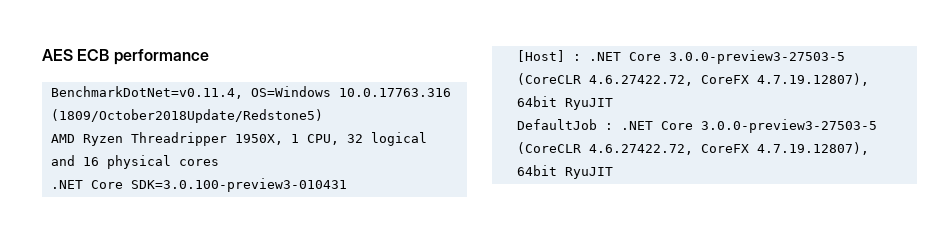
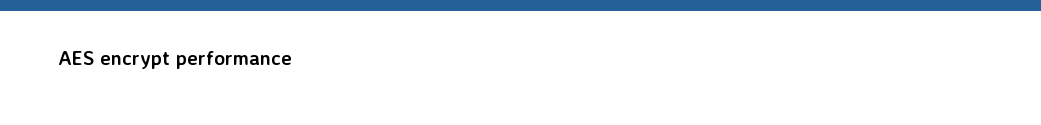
[77,49,110,61] ECB -> [100,52,170,69] encrypt
[50,86,451,99] [50,109,323,123] [50,132,427,146] [50,155,219,169] [50,178,347,192] [516,50,845,64] [516,73,869,86] [516,96,613,110] [516,119,877,133] [516,142,869,155] [516,165,613,179] // BenchmarkDotNet=v0.11.4, OS=Windows 10.0.17763.316 (1809/October2018Update/Redstone5) // AMD Ryzen Threadripper 1950X, 1 CPU, 32 logical and 16 physical cores // .NET Core SDK=3.0.100-preview3-010431 // [Host] : .NET Core 3.0.0-preview3-27503-5 (CoreCLR 4.6.27422.72, CoreFX 4.7.19.12807), 64bit RyuJIT // DefaultJob : .NET Core 3.0.0-preview3-27503-5 (CoreCLR 4.6.27422.72, CoreFX 4.7.19.12807), 64bit RyuJIT -> (292, 60) none

